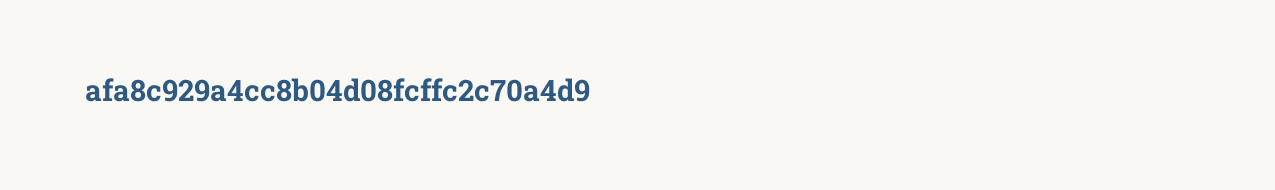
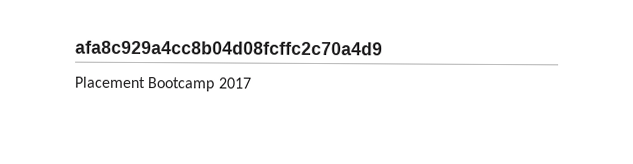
(590, 90) none -> [74,76,252,92] // Placement Bootcamp 2017

